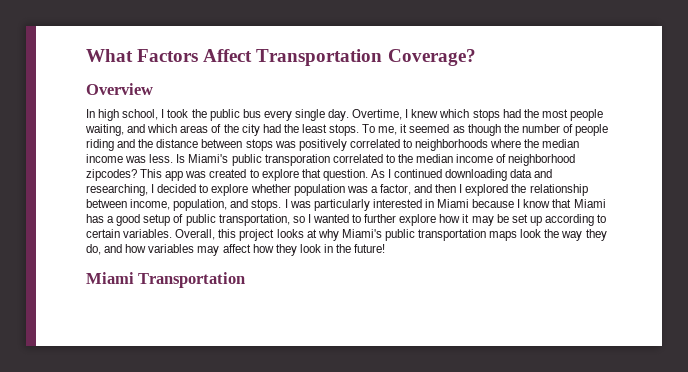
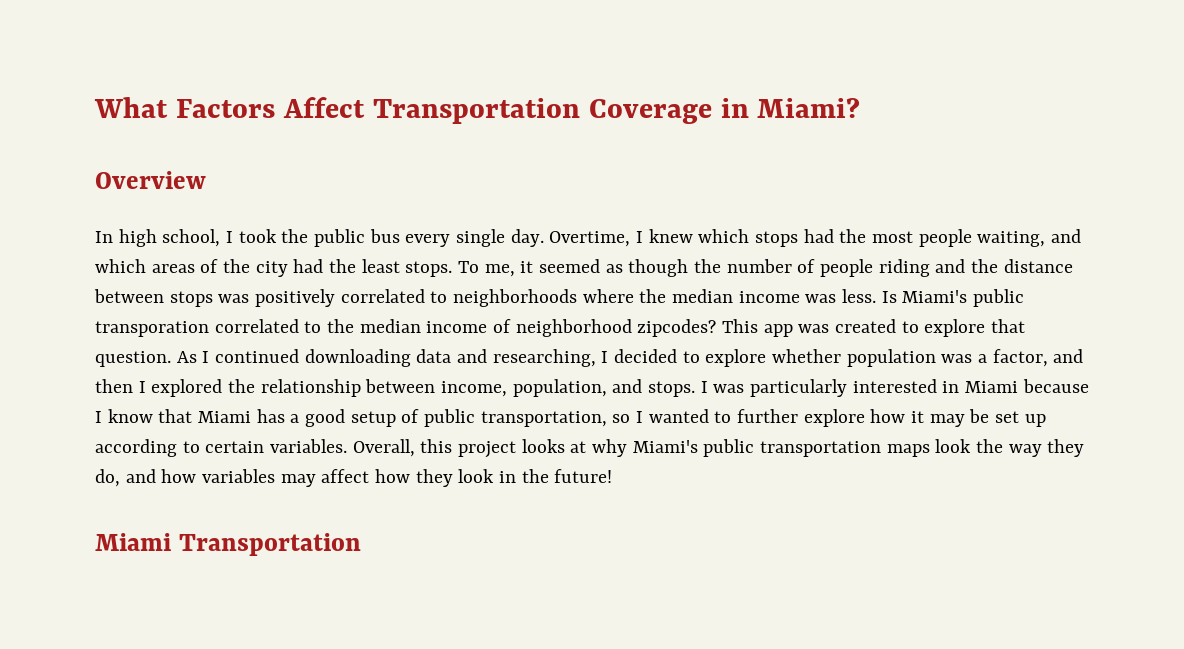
[387,49,476,66] Coverage? -> [588,98,861,124] Coverage in Miami?

